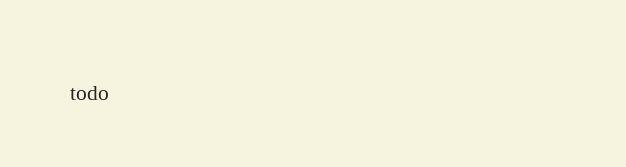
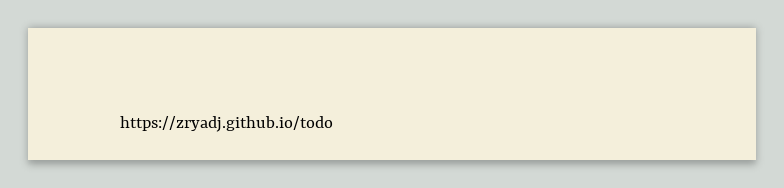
[70,86,109,100] todo -> [120,116,333,132] https://zryadj.github.io/todo

